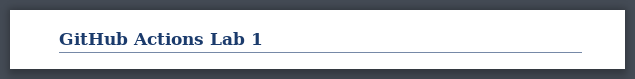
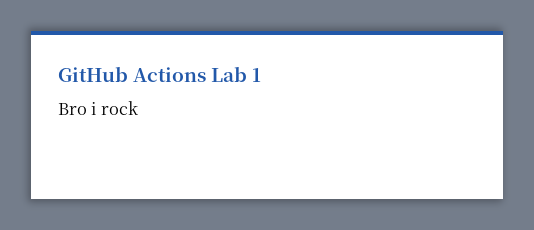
(263, 39) none -> [58,101,138,115] // Bro i rock

